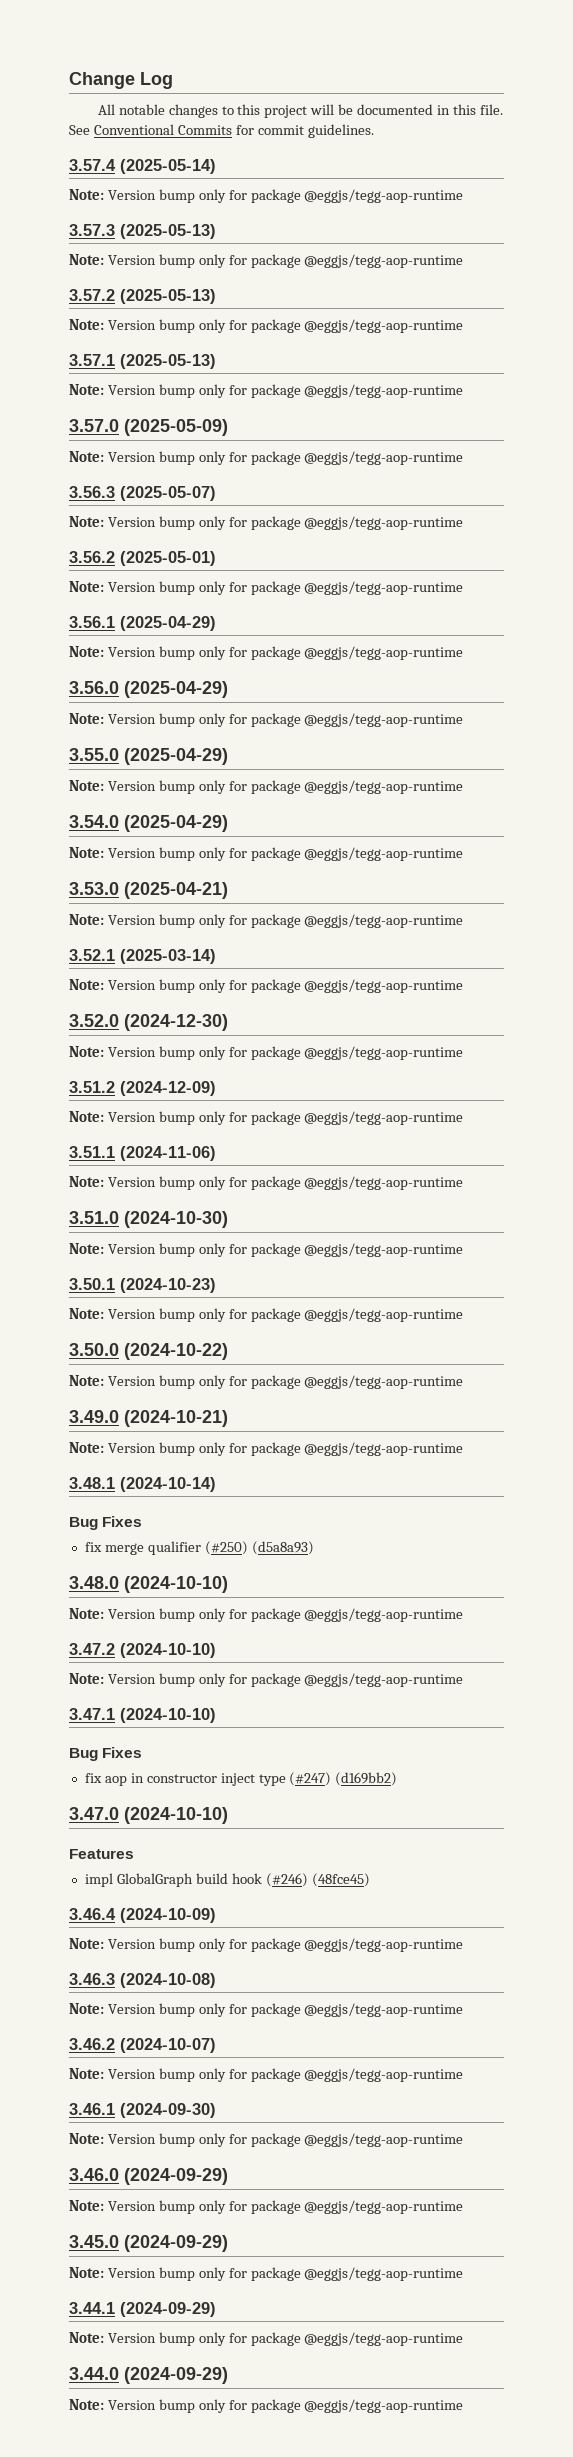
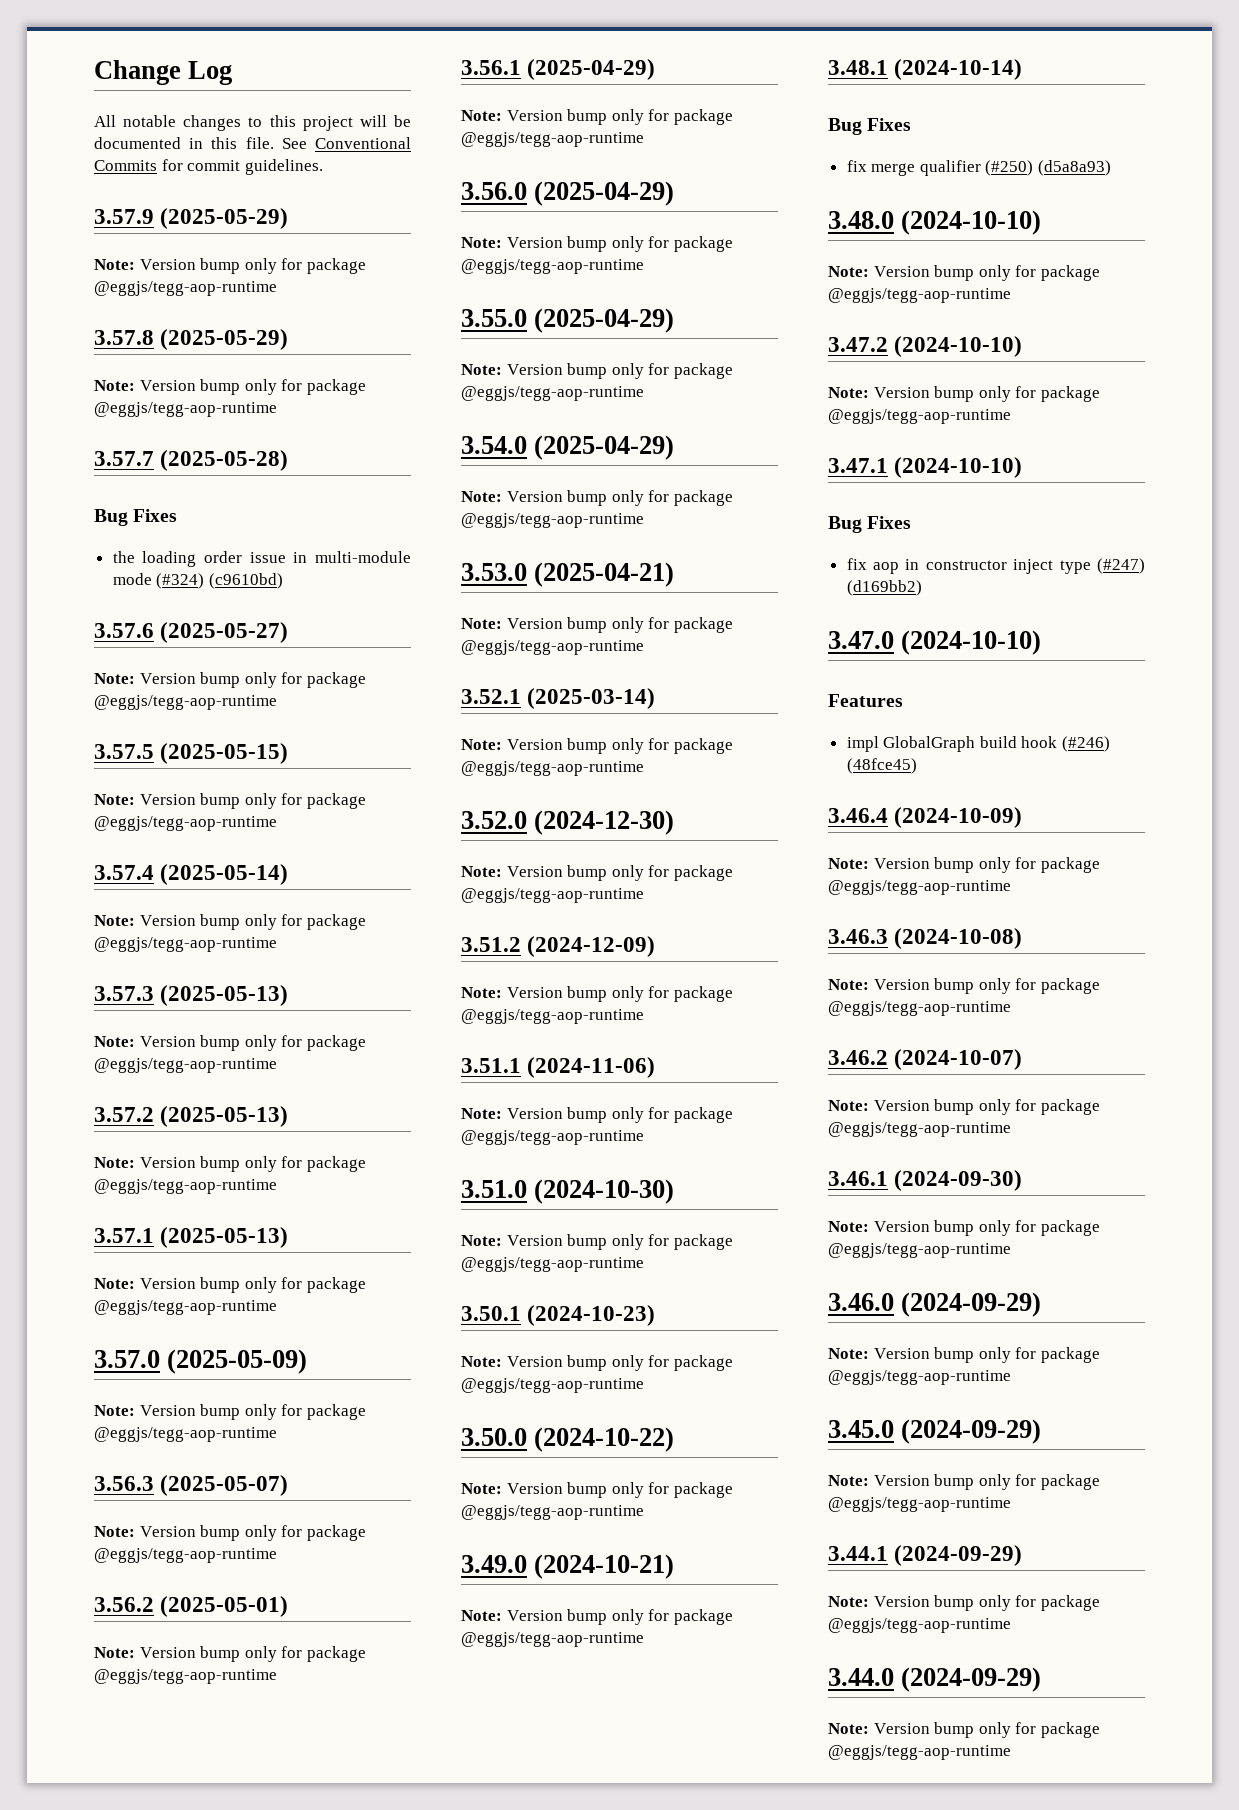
(374, 131) none -> [94,208,289,229] [94,258,366,274] [94,281,277,296] [94,329,289,350] [94,379,366,395] [94,402,277,417] [94,450,289,471] [94,509,178,526] [112,551,411,567] [112,573,283,589] [94,622,289,643] [94,672,366,688] [94,695,277,710] [94,743,289,764] [94,793,366,809] [94,816,277,831] // 3.57.9 (2025-05-29) // Note: Version bump only for package @eggjs/tegg-aop-runtime // 3.57.8 (2025-05-29) // Note: Version bump only for package @eggjs/tegg-aop-runtime // 3.57.7 (2025-05-28) // Bug Fixes // the loading order issue in multi-module mode (#324) (c9610bd) // 3.57.6 (2025-05-27) // Note: Version bump only for package @eggjs/tegg-aop-runtime // 3.57.5 (2025-05-15) // Note: Version bump only for package @eggjs/tegg-aop-runtime

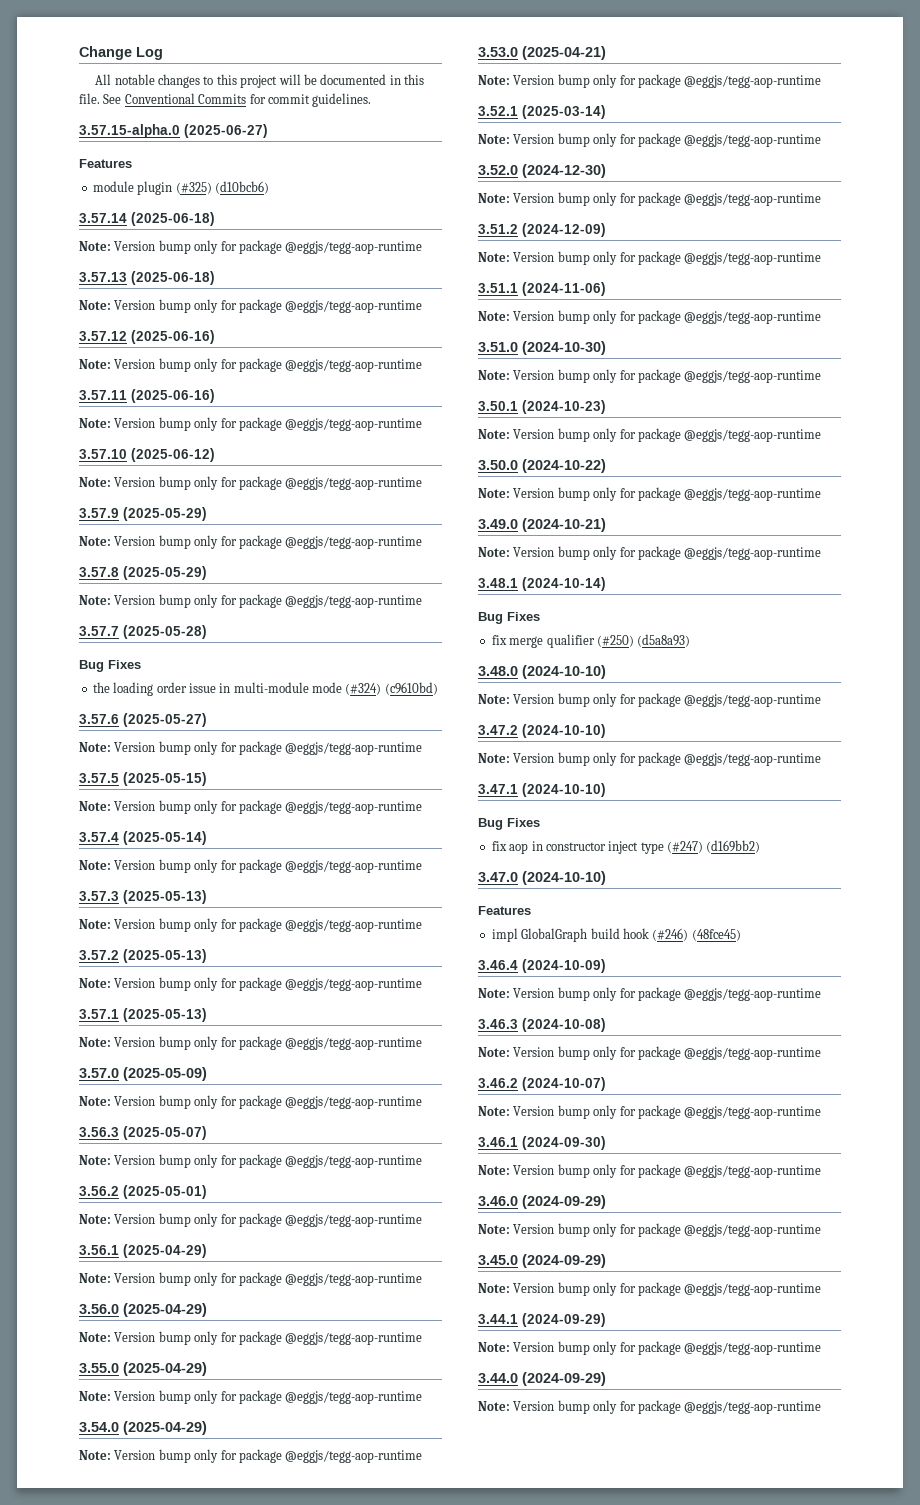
(323, 167) none -> [79,124,268,138] [79,159,132,168] [92,181,269,195] [79,212,215,226] [79,240,423,254] [79,271,215,285] [79,299,423,313] [79,330,215,344] [79,358,423,372] [79,389,215,403] [79,417,423,431] [79,448,215,462] [79,476,423,490] // 3.57.15-alpha.0 (2025-06-27) // Features // module plugin (#325) (d10bcb6) // 3.57.14 (2025-06-18) // Note: Version bump only for package @eggjs/tegg-aop-runtime // 3.57.13 (2025-06-18) // Note: Version bump only for package @eggjs/tegg-aop-runtime // 3.57.12 (2025-06-16) // Note: Version bump only for package @eggjs/tegg-aop-runtime // 3.57.11 (2025-06-16) // Note: Version bump only for package @eggjs/tegg-aop-runtime // 3.57.10 (2025-06-12) // Note: Version bump only for package @eggjs/tegg-aop-runtime

